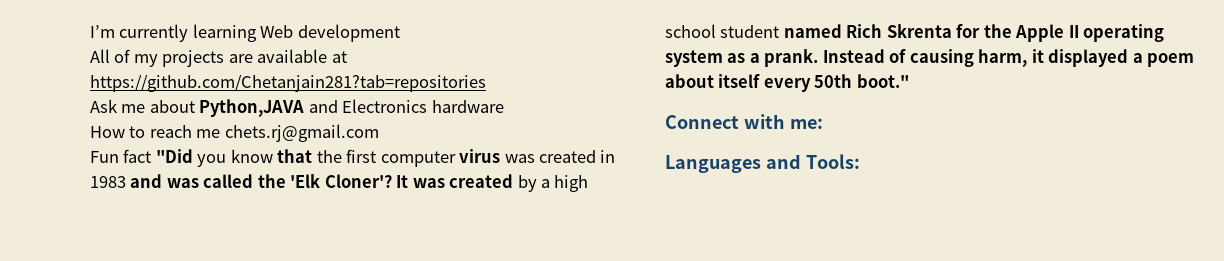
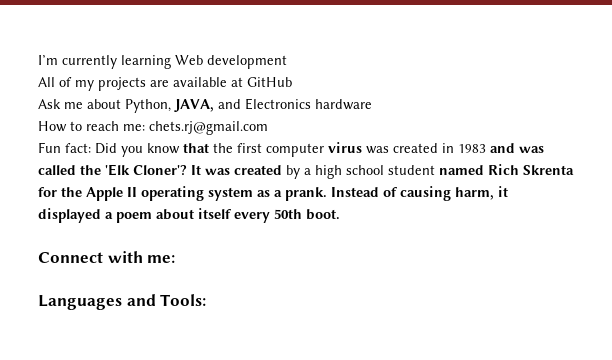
[90,74,486,92] https://github.com/Chetanjain281?tab=repositories -> [247,77,292,87] GitHub
[199,99,305,117] Python,JAVA -> [125,99,214,113] Python, JAVA,
[196,129,221,138] me -> [123,124,145,131] me:
[123,149,193,163] fact "Did -> [65,143,117,154] fact: Did
[856,74,909,88] boot." -> [306,209,340,220] boot.

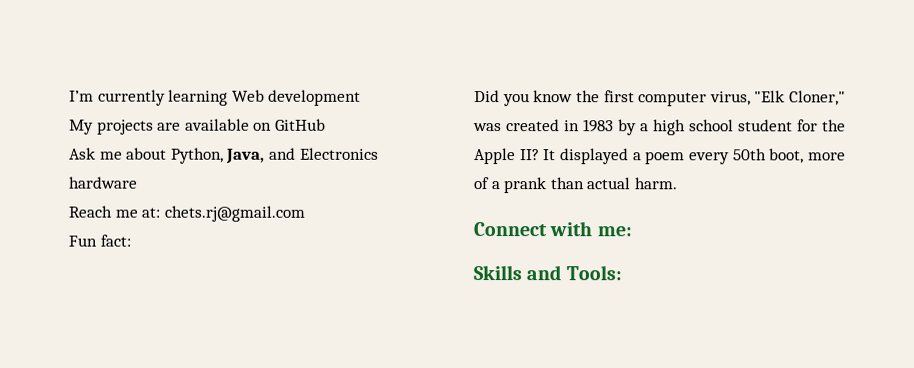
[38,77,94,91] All of my -> [69,119,94,135] My
[231,77,243,87] at -> [253,122,273,131] on
[174,99,214,112] JAVA, -> [226,148,266,164] Java,
[38,121,145,132] How to reach me: -> [68,205,161,218] Reach me at:
(91, 148) none -> (131, 240) //
[183,143,209,153] that -> (574, 96) none
[328,142,362,153] virus -> [709,90,846,106] virus, "Elk Cloner,"
[490,143,544,153] [38,164,282,176] and was called the 'Elk Cloner'? It was created -> (614, 126) none
[439,164,574,175] [38,186,508,201] [38,208,340,223] named Rich Skrenta for the Apple II operating system as a prank. Instead of causing harm, it displayed a poem about itself every 50th boot. -> [797,119,846,132] [474,148,846,165] [473,177,678,194] for the Apple II? It displayed a poem every 50th boot, more of a prank than actual harm.
[38,295,122,310] Languages -> [473,265,522,281] Skills

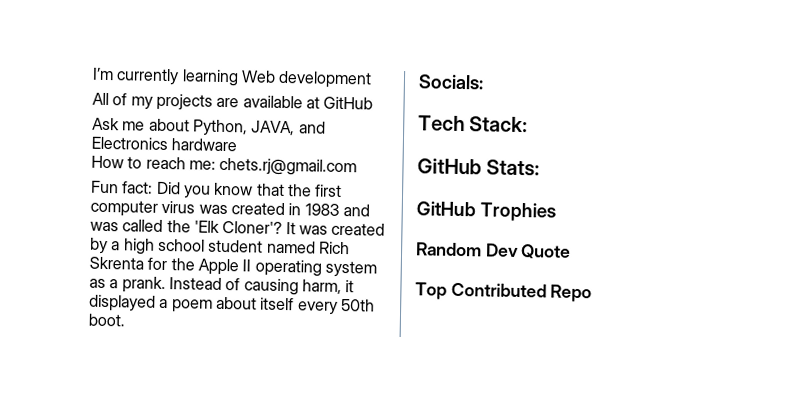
[69,119,94,135] My -> [92,92,153,110] All of my
[253,122,273,131] on -> [305,96,320,109] at
[226,148,266,164] Java, -> [251,120,296,136] JAVA,
[68,205,161,218] Reach me at: -> [91,155,216,170] How to reach me:
(131, 240) // -> (154, 187) none
(574, 96) none -> [256,183,285,197] that
[709,90,846,106] virus, "Elk Cloner," -> [161,200,196,214] virus
(614, 126) none -> [342,204,370,217] [90,219,386,236] and was called the 'Elk Cloner'? It was created
[797,119,846,132] [474,148,846,165] [473,177,678,194] [473,221,632,237] [473,265,622,281] for the Apple II? It displayed a poem every 50th boot, more of a prank than actual harm. // Connect with me: // Skills and Tools: -> [266,240,350,255] [89,256,377,278] [89,276,355,296] [89,294,375,315] [88,313,125,327] [418,74,484,90] [418,115,529,133] [417,158,541,176] [416,201,556,222] [416,242,572,259] [415,282,593,303] named Rich Skrenta for the Apple II operating system as a prank. Instead of causing harm, it displayed a poem about itself every 50th boot. // Socials: // Tech Stack: // GitHub Stats: // GitHub Trophies // Random Dev Quote // Top Contributed Repo

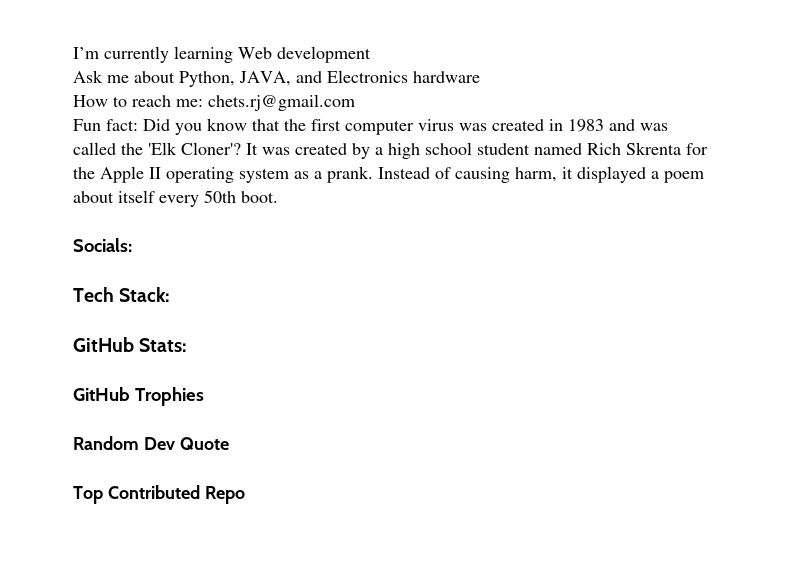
[92,92,374,111] // All of my projects are available at GitHub -> (371, 54) none

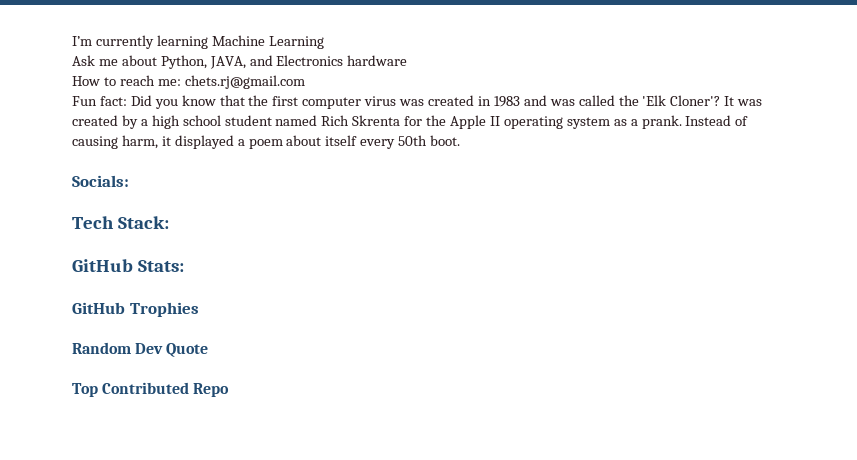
[238,46,371,63] Web development -> [211,35,324,49] Machine Learning

